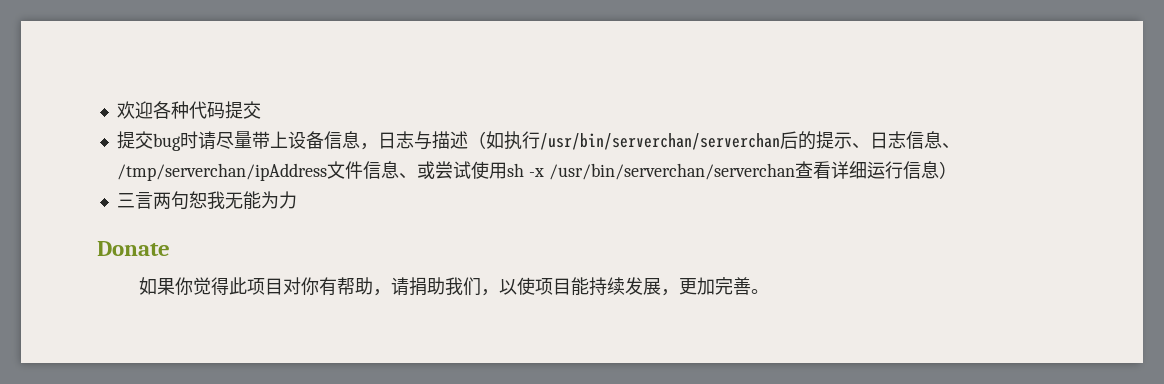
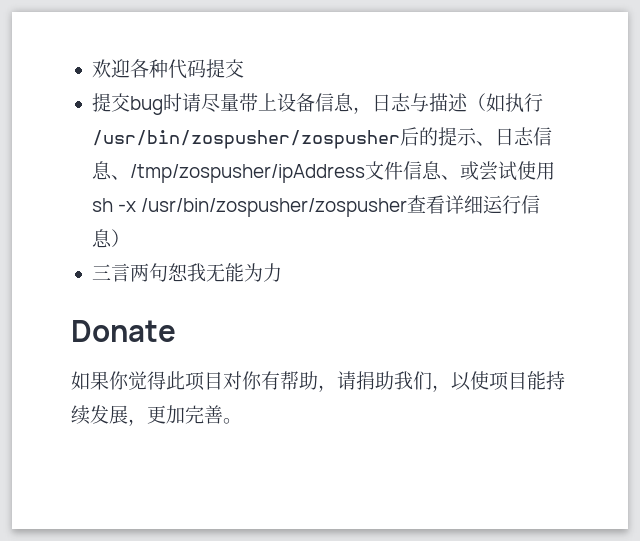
[539,133,780,150] /usr/bin/serverchan/serverchan -> [91,130,400,149] /usr/bin/zospusher/zospusher
[116,163,327,181] /tmp/serverchan/ipAddress -> [129,164,365,183] /tmp/zospusher/ipAddress
[548,163,795,180] /usr/bin/serverchan/serverchan -> [141,198,408,217] /usr/bin/zospusher/zospusher

